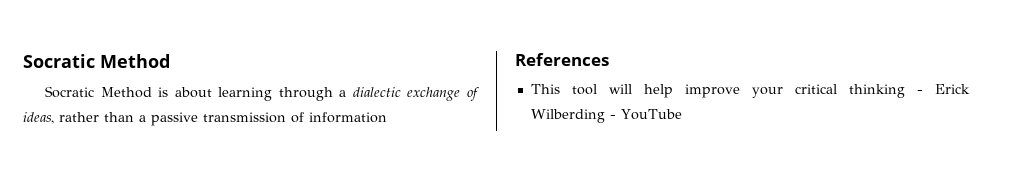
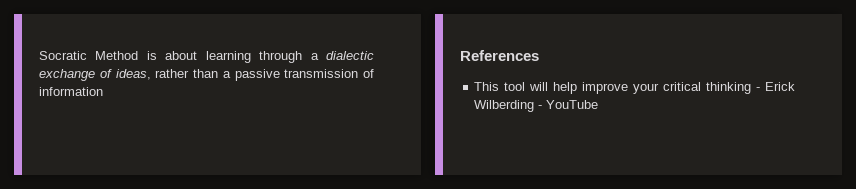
[23,54,170,68] [44,86,152,98] Socratic Method // Socratic Method -> [39,51,139,60] Socratic Method

